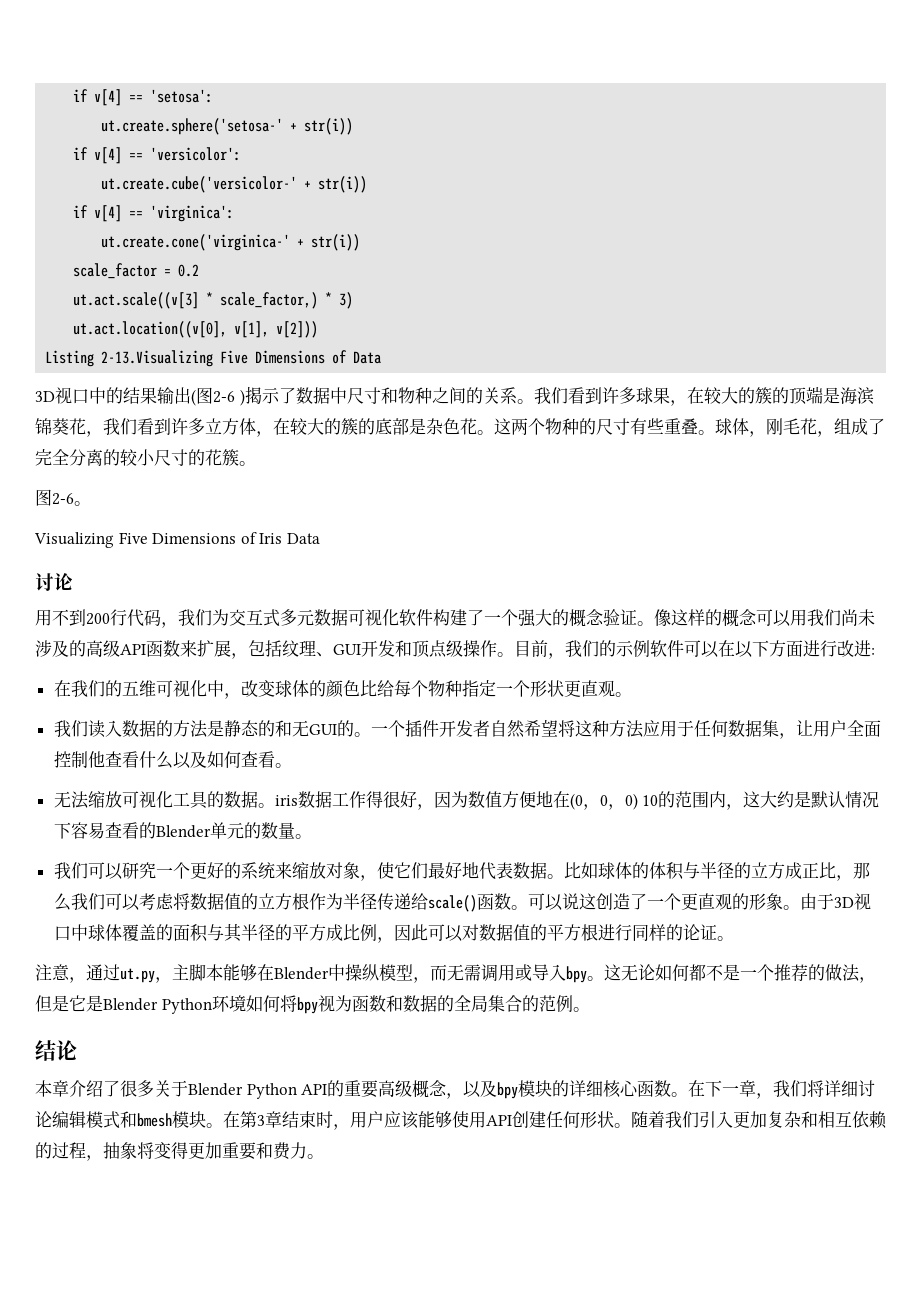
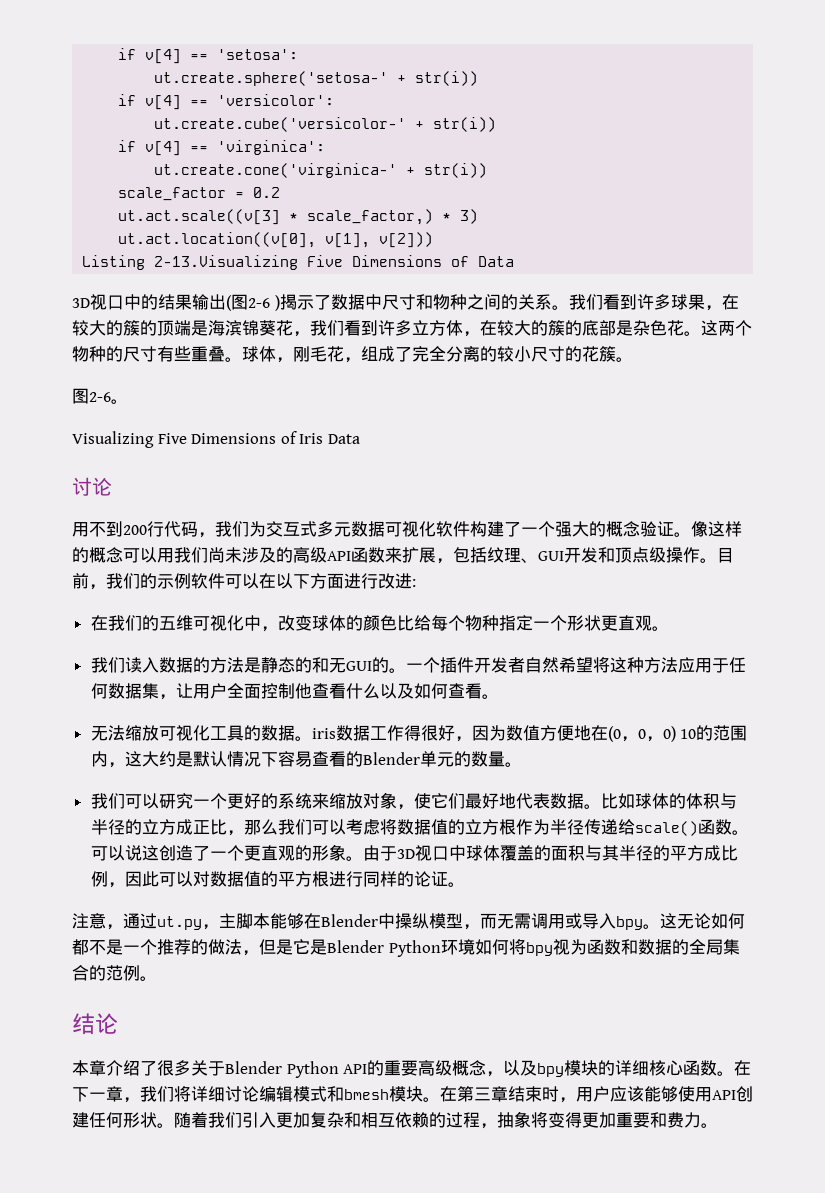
[257,1115,265,1126] 3 -> [474,1087,491,1101] 三

